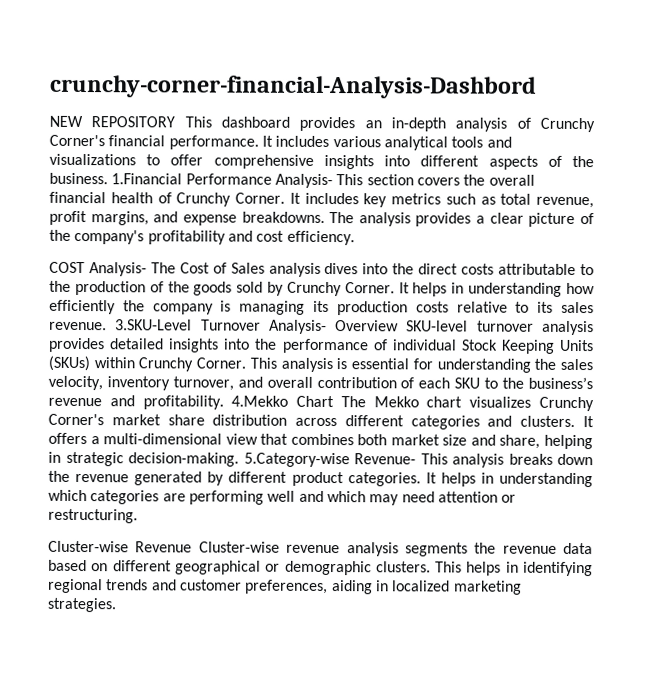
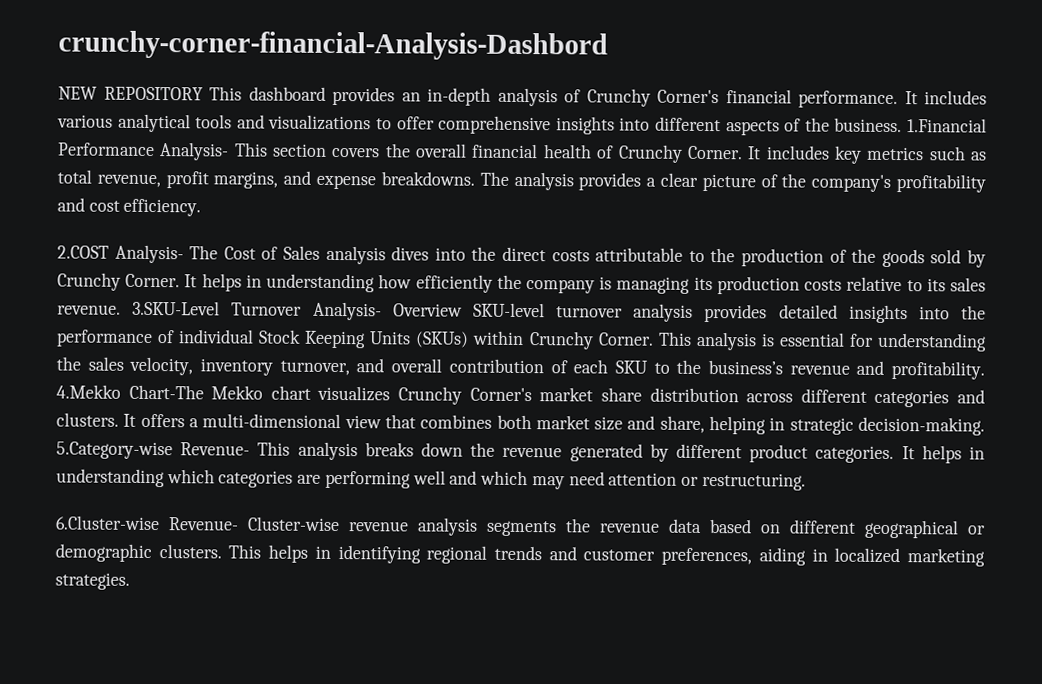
[49,261,85,274] COST -> [57,245,109,259] 2.COST
[296,395,366,408] Chart The -> [128,384,204,400] Chart-The
[48,540,193,553] Cluster-wise Revenue -> [55,515,239,531] 6.Cluster-wise Revenue-

